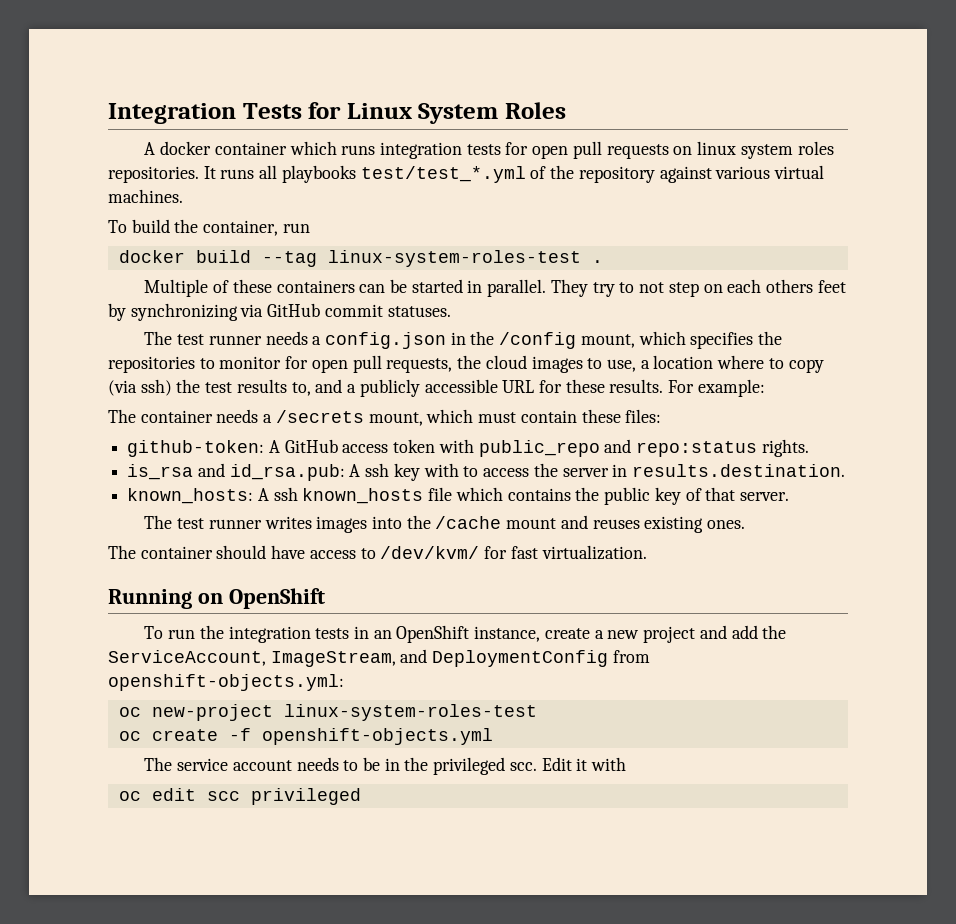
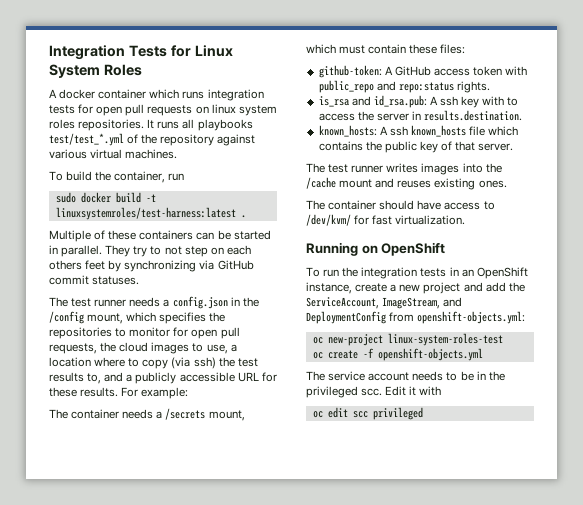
(310, 228) none -> [55,192,76,203] sudo
[261,250,581,267] --tag linux-system-roles-test -> [145,194,156,202] [55,207,236,220] -t linuxsystemroles/test-harness:latest

